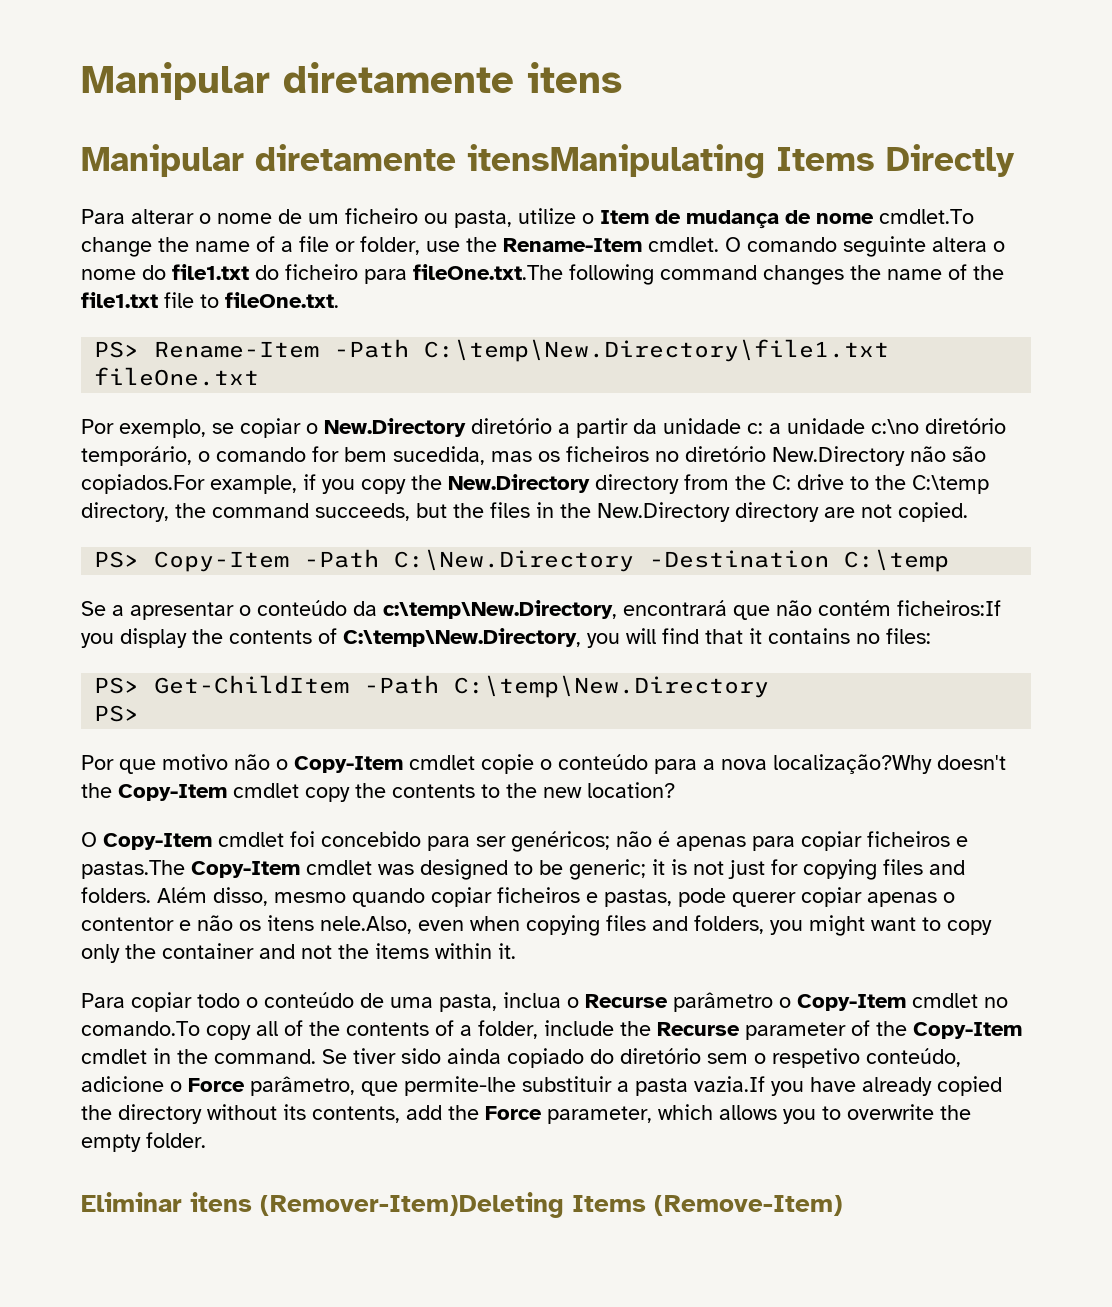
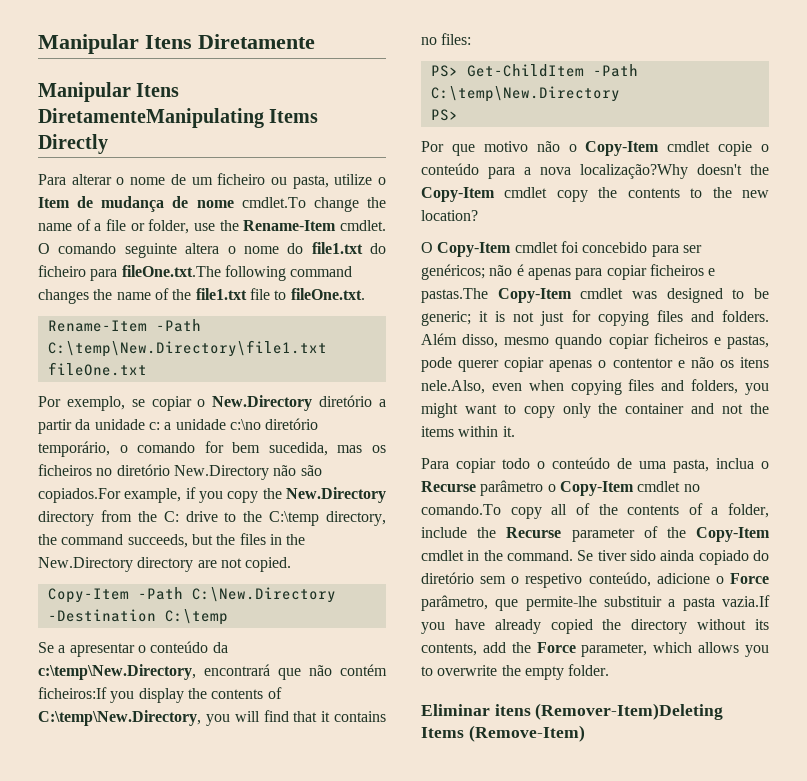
[81,62,622,100] [81,144,765,179] Manipular diretamente itens // Manipular diretamente itensManipulating -> [38,34,315,54] [38,82,180,102] [38,108,264,128] Manipular Itens Diretamente // Manipular Itens DiretamenteManipulating
[94,341,140,358] PS> -> (365, 294) none
[94,551,140,568] PS> -> (292, 564) none

